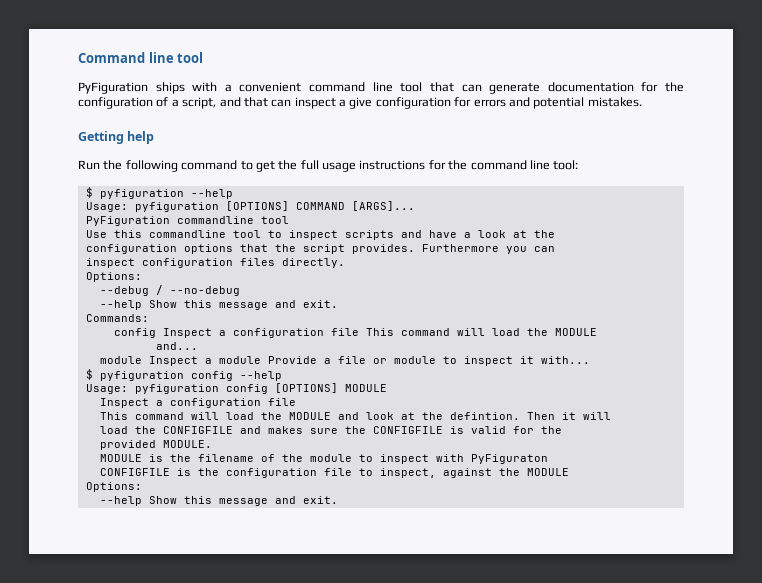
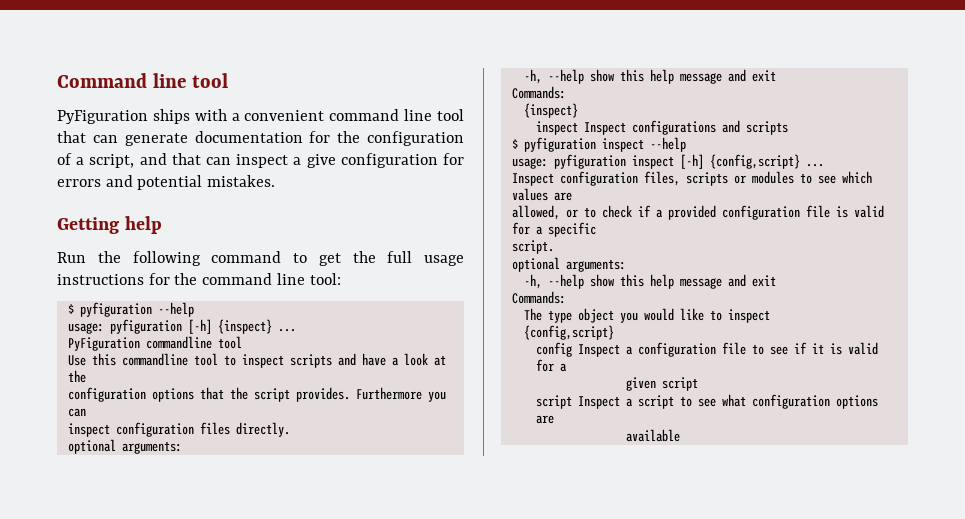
[85,201,415,212] Usage: pyfiguration [OPTIONS] COMMAND [ARGS]... -> [67,319,296,334] usage: pyfiguration [-h] {inspect} ...
[85,272,142,282] [99,285,240,296] [99,300,338,310] [85,314,149,322] Options: // --debug / --no-debug // --help Show this message and exit. // Commands: -> [67,439,182,454] [523,69,776,84] [511,86,566,99] [523,103,578,118] [535,120,788,135] [511,137,686,152] [511,154,824,169] [511,171,872,186] [511,188,572,201] [511,205,884,220] [511,222,596,237] [511,240,554,254] [511,257,626,272] [523,274,776,289] [511,291,566,304] [523,308,770,323] [523,325,614,340] optional arguments: // -h, --help show this help message and exit // Commands: // {inspect} // inspect Inspect configurations and scripts // $ pyfiguration inspect --help // usage: pyfiguration inspect [-h] {config,script} ... // Inspect configuration files, scripts or modules to see which values are // allowed, or to check if a provided configuration file is valid for a specific // script. // optional arguments: // -h, --help show this help message and exit // Commands: // The type object you would like to inspect // {config,script}
[365,328,597,336] [155,342,198,350] [99,356,590,366] [85,369,282,381] [85,383,387,394] [99,398,296,408] [99,412,611,420] [99,426,562,434] [99,440,212,450] [99,454,548,464] [99,468,569,478] [85,482,142,492] [99,496,338,506] This command will load the MODULE // and... // module Inspect a module Provide a file or module to inspect it with... // $ pyfiguration config --help // Usage: pyfiguration config [OPTIONS] MODULE // Inspect a configuration file // This command will load the MODULE and look at the defintion. Then it will // load the CONFIGFILE and makes sure the CONFIGFILE is valid for the // provided MODULE. // MODULE is the filename of the module to inspect with PyFiguraton // CONFIGFILE is the configuration file to inspect, against the MODULE // Options: // --help Show this message and exit. -> [751,342,878,355] [535,359,567,372] [625,377,698,391] [535,394,878,409] [535,415,554,424] [625,429,680,442] to see if it is valid for a // given script // script Inspect a script to see what configuration options are // available

